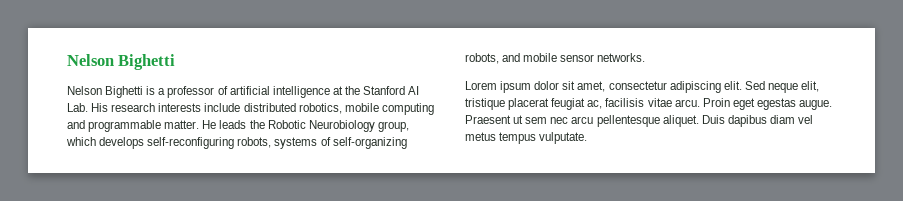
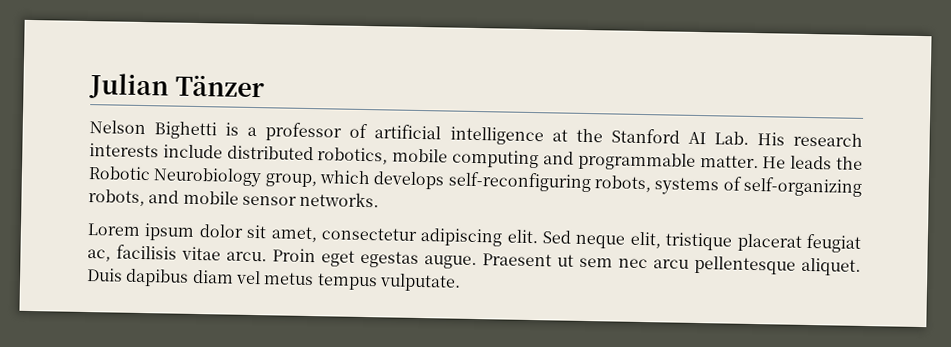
[67,54,176,70] Nelson Bighetti -> [89,73,265,100] Julian Tänzer

